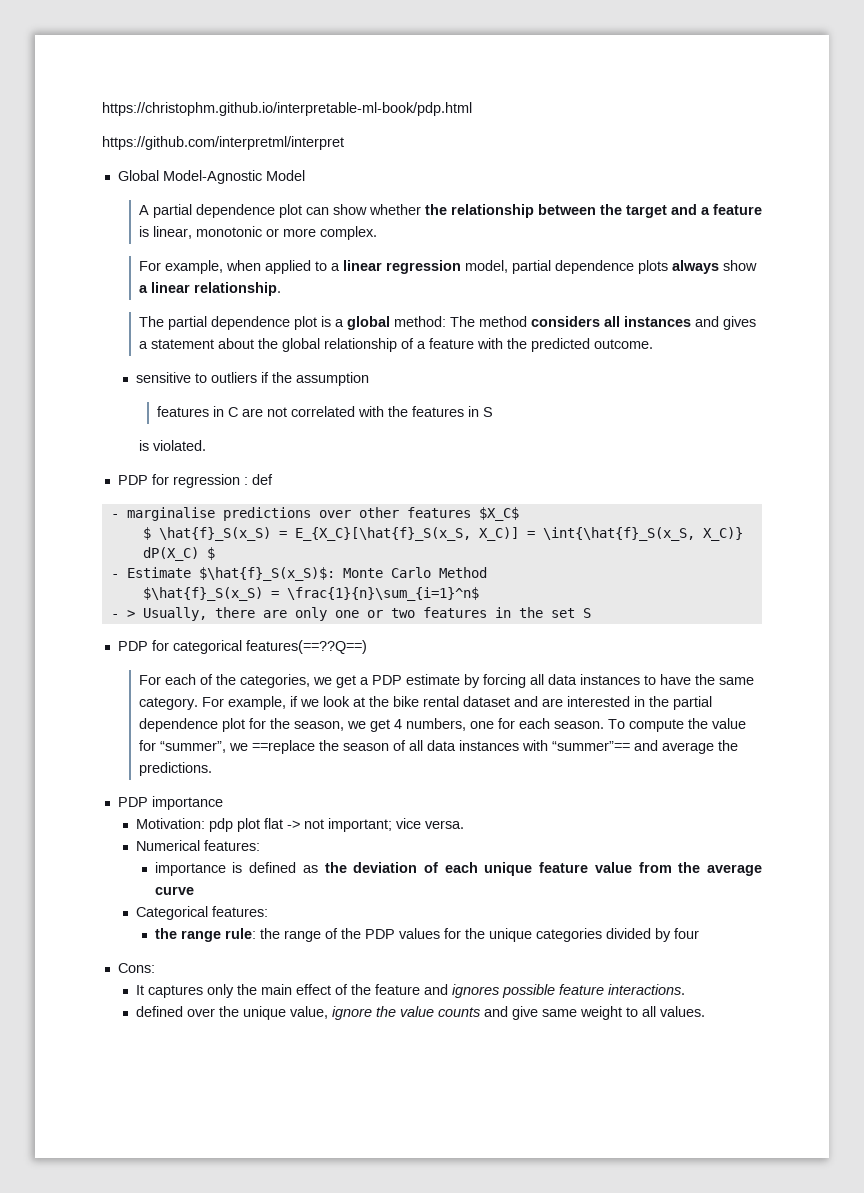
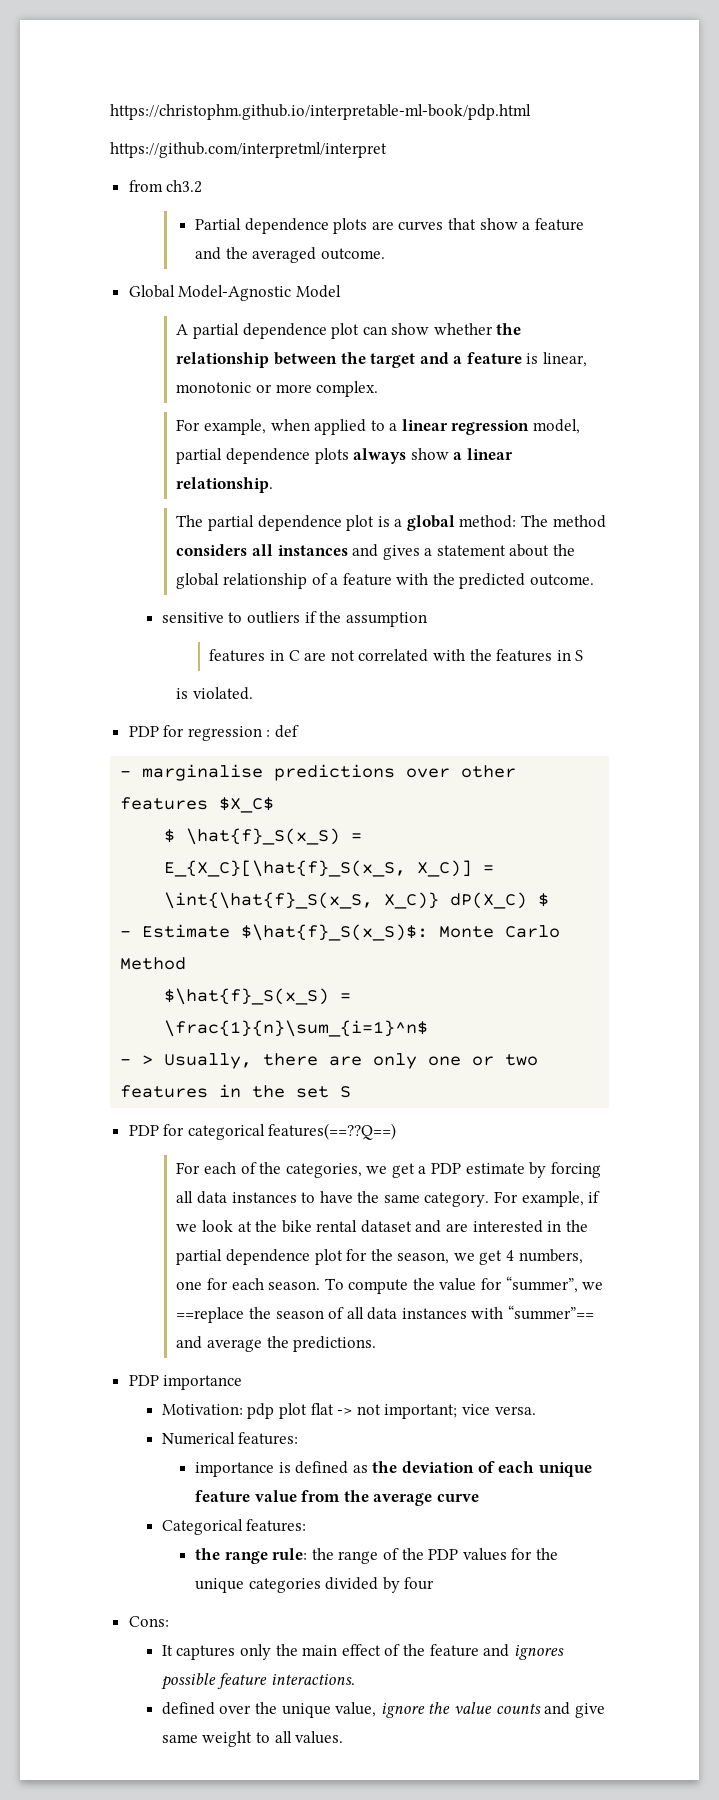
(344, 143) none -> [128,180,203,193] [195,218,584,234] [195,247,385,263] // from ch3.2 // Partial dependence plots are curves that show a feature and the averaged outcome.

